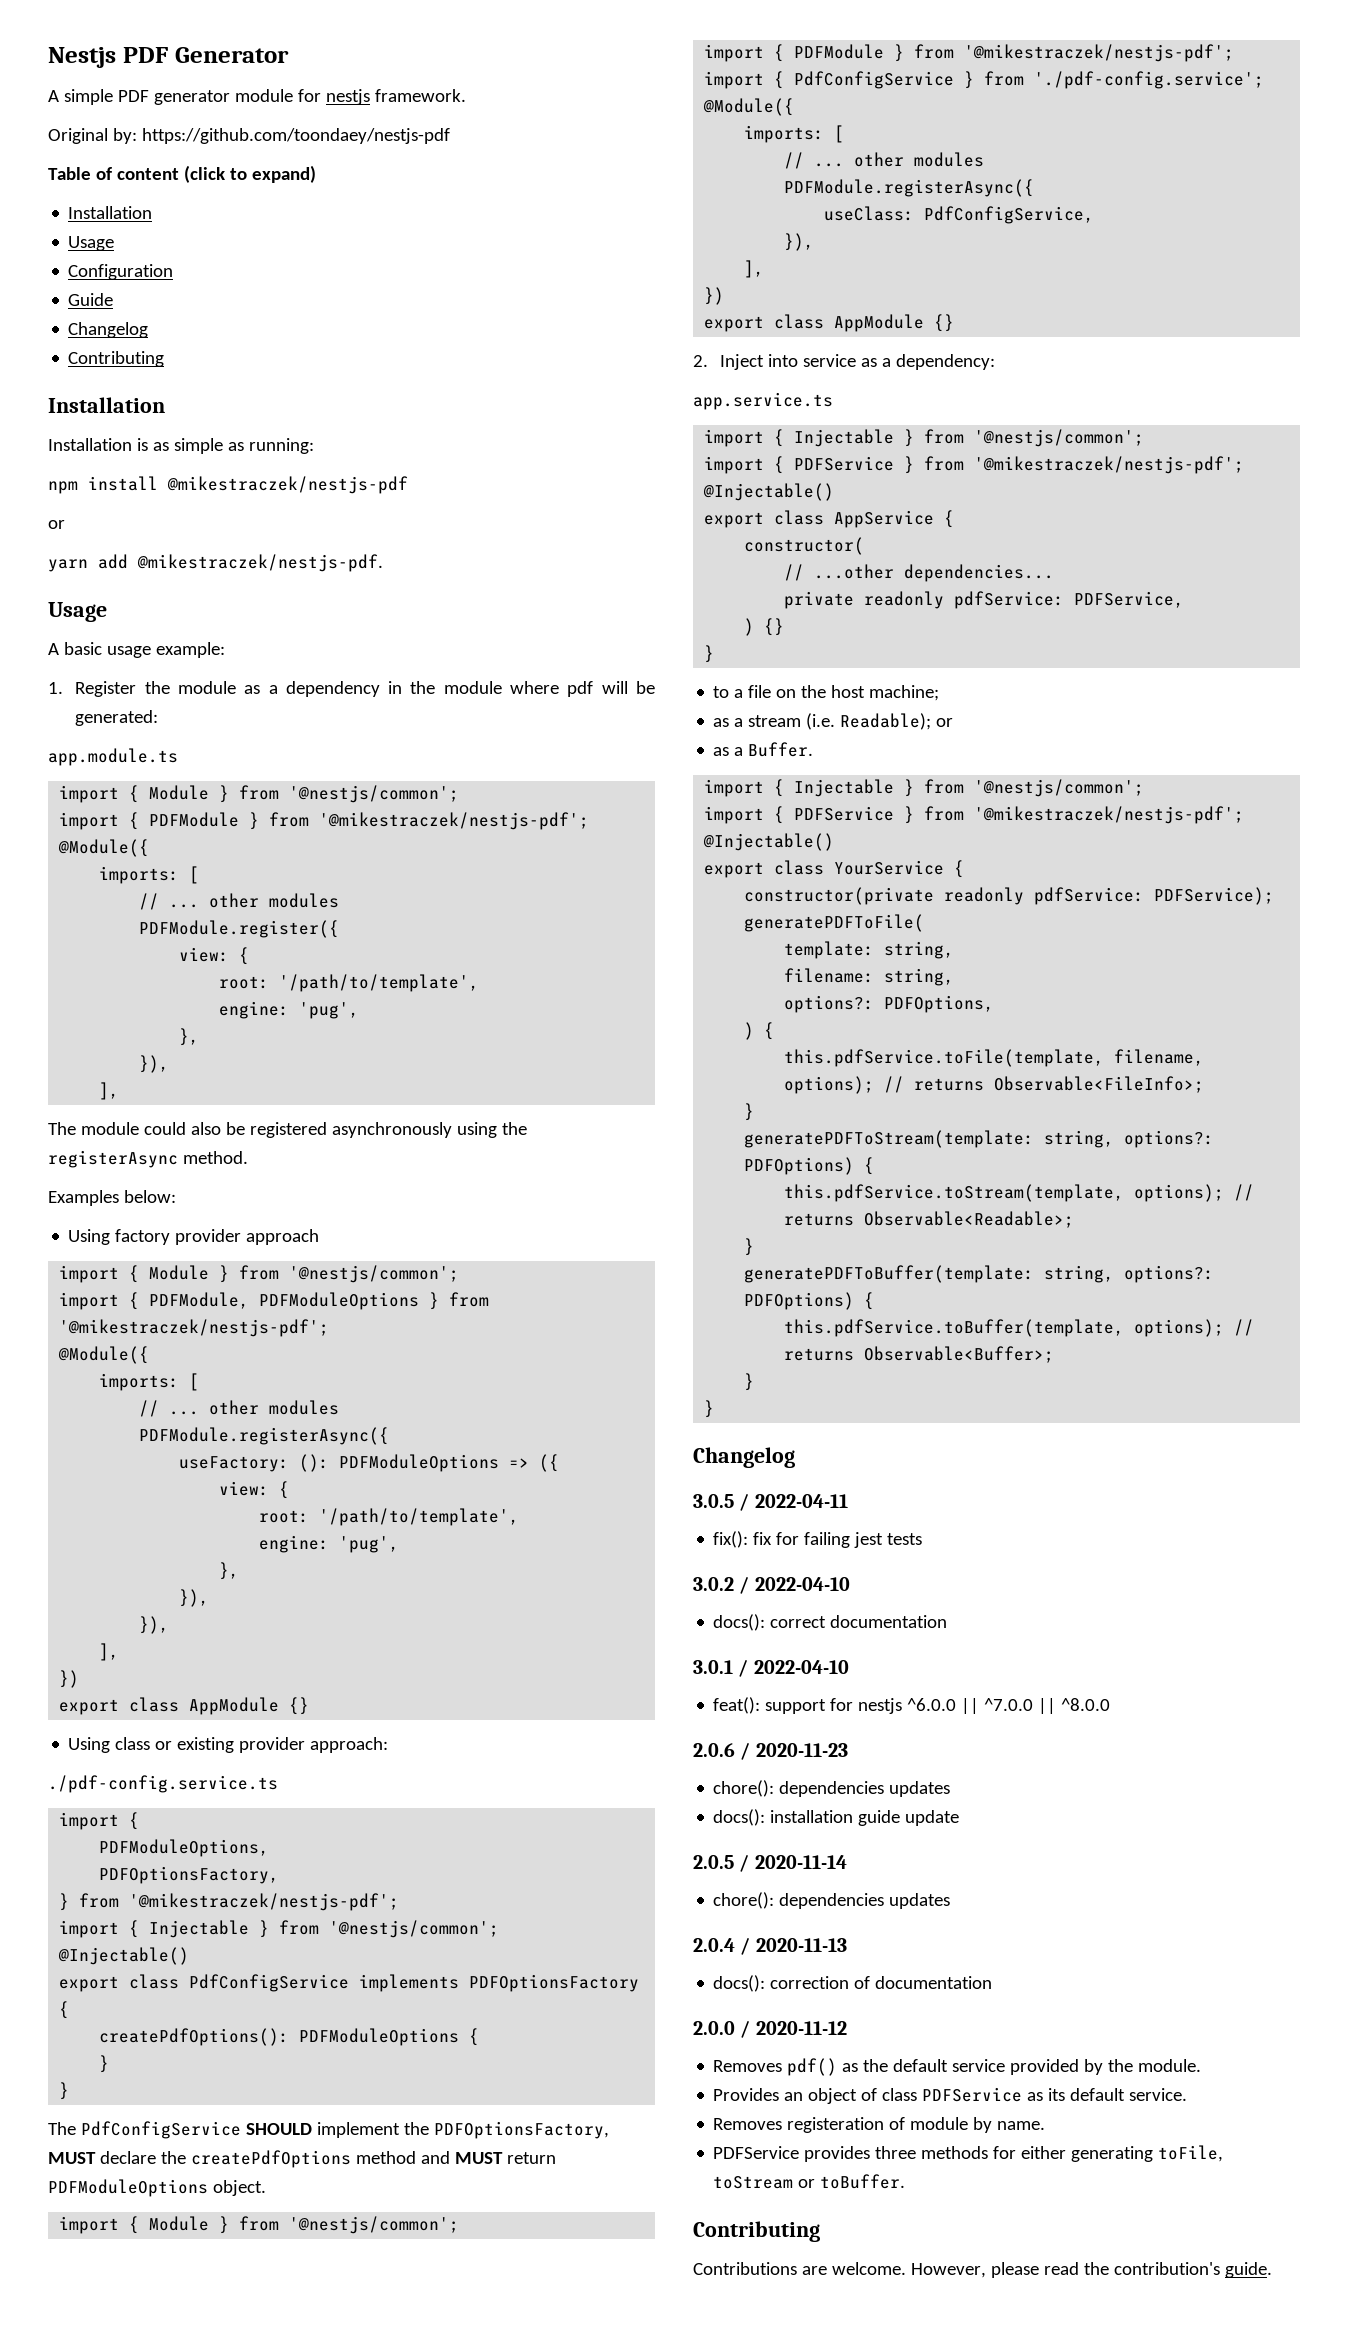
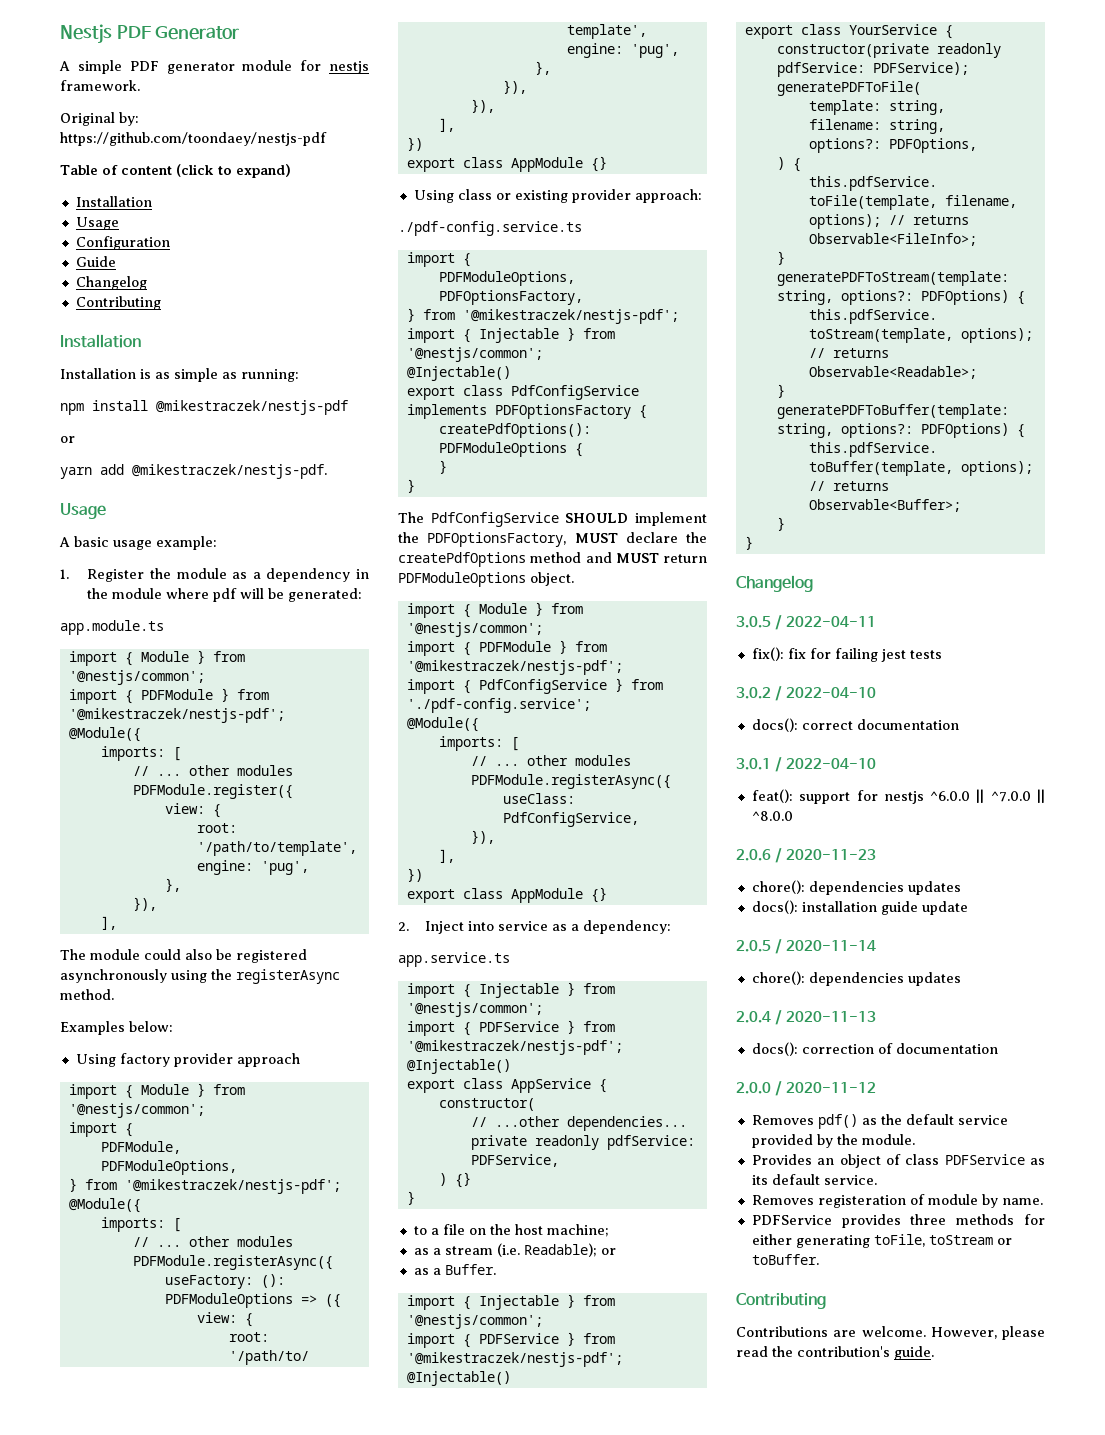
(140, 1301) none -> (133, 1130) //
[259,1292,420,1310] PDFModuleOptions -> [100,1160,237,1175] // PDFModuleOptions, //

